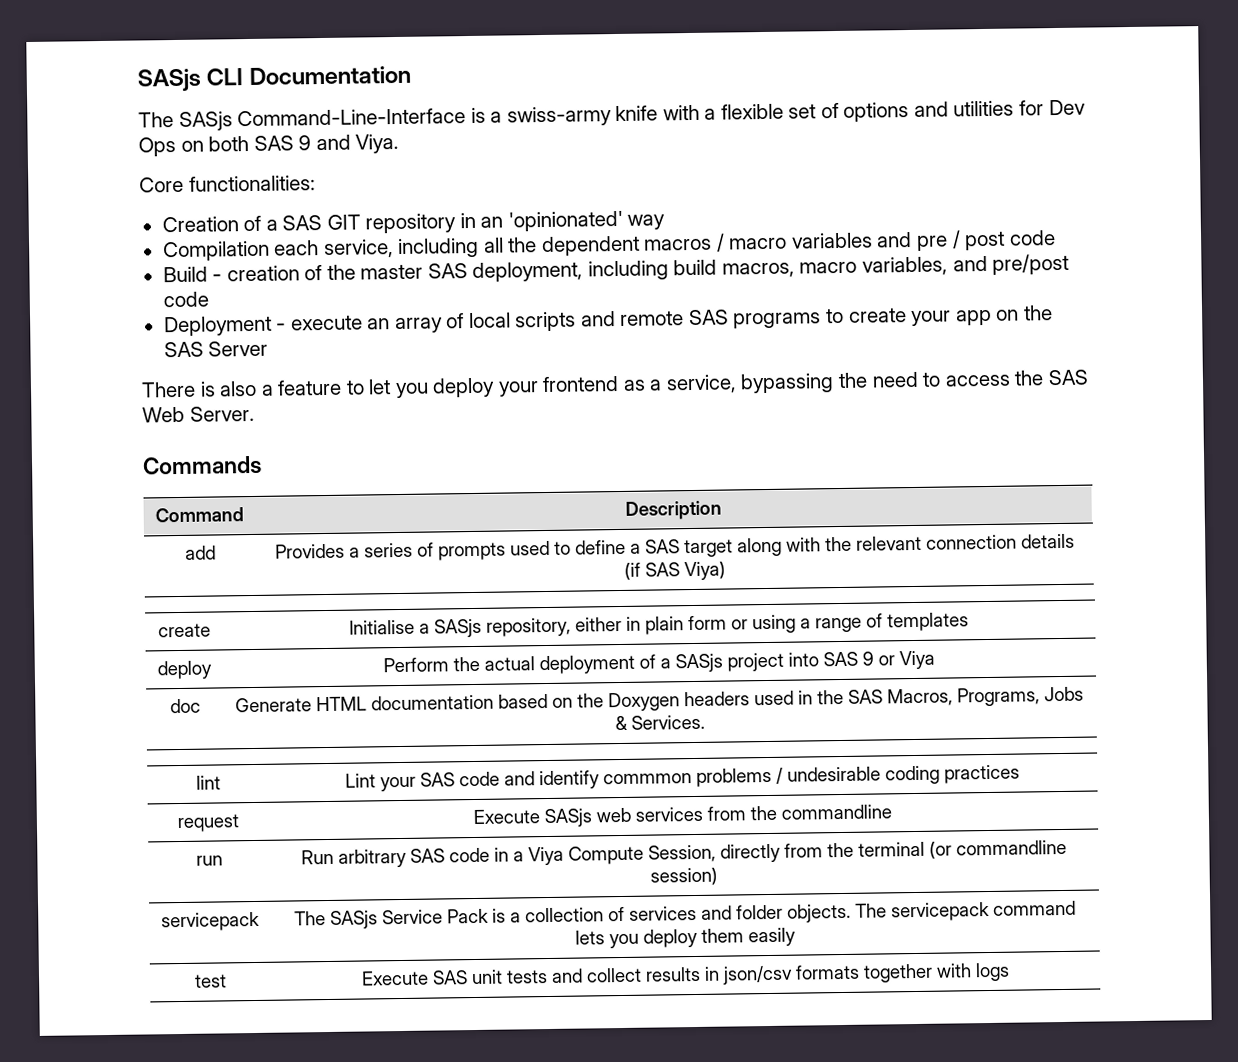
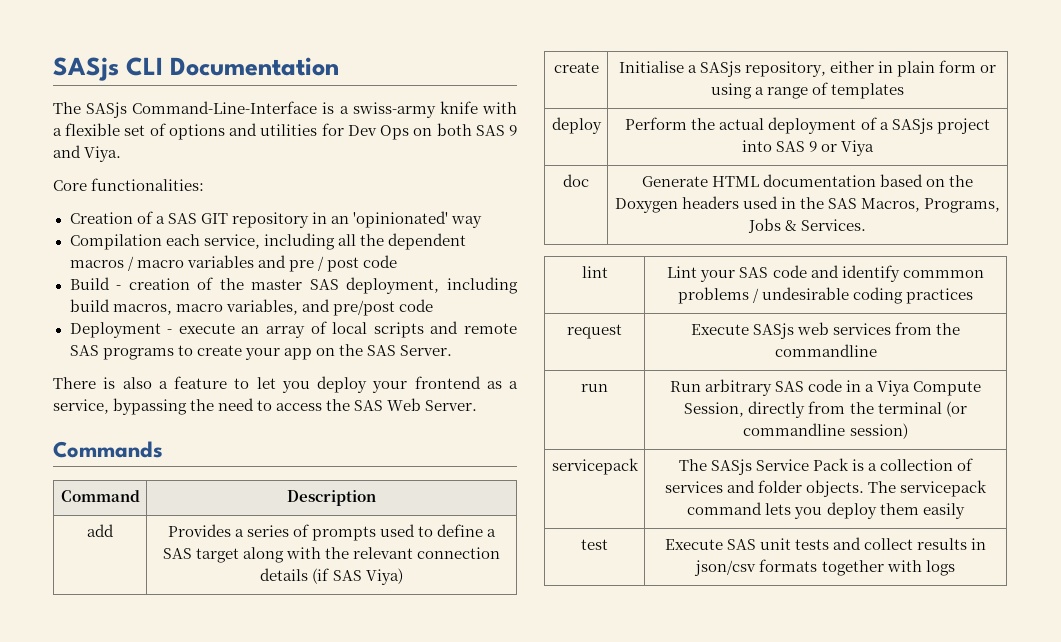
[208,340,269,357] Server -> [399,345,452,356] Server.

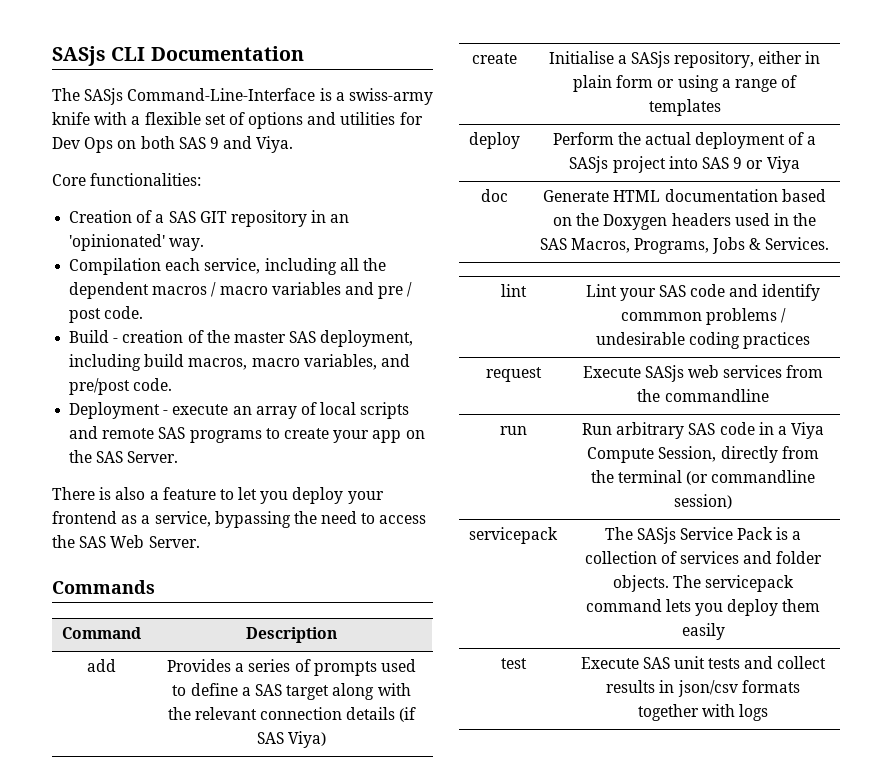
[450,216,482,228] way -> [169,238,205,251] way.
[362,255,397,268] code -> [104,306,144,319] code.
[398,299,433,312] code -> [133,378,173,391] code.

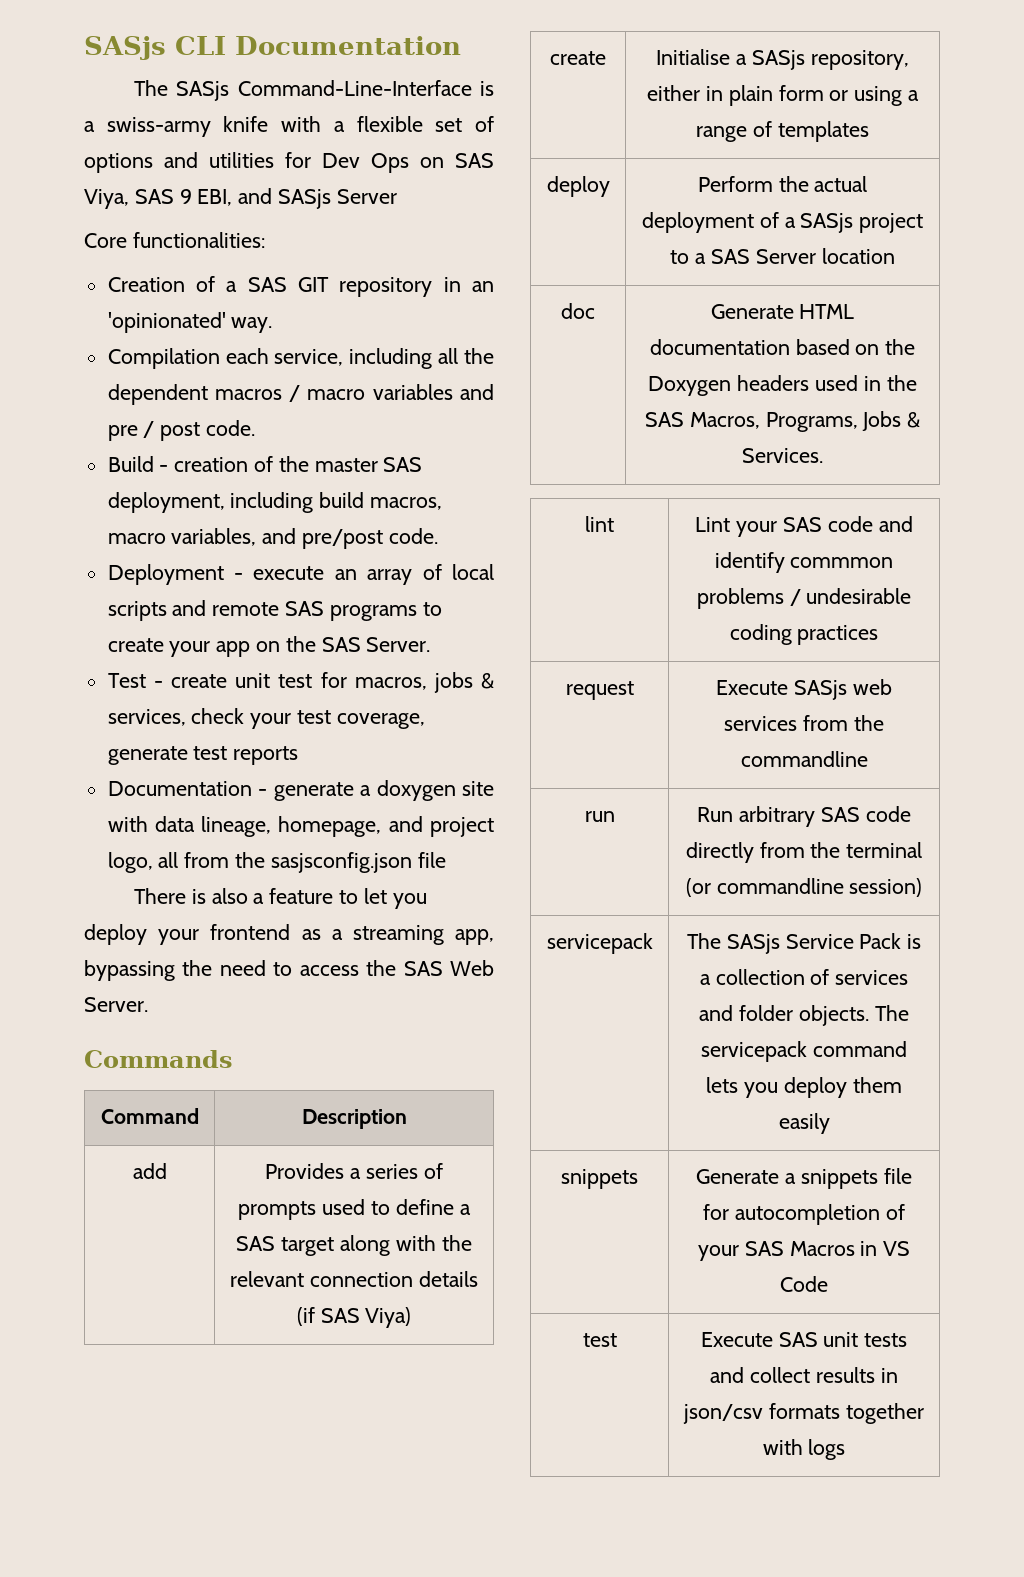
[140,136,294,153] both SAS 9 and Viya. -> [455,153,494,168] [84,188,397,209] SAS Viya, SAS 9 EBI, and SASjs Server
(179, 457) none -> [107,672,494,693] [107,708,425,729] [107,746,299,765] [107,780,494,801] [107,816,494,837] [107,852,446,873] // Test - create unit test for macros, jobs & services, check your test coverage, generate test reports // Documentation - generate a doxygen site with data lineage, homepage, and project logo, all from the sasjsconfig.json file
[154,511,211,527] service, -> [352,925,494,945] streaming app,
[668,156,800,173] into SAS 9 or Viya -> [670,248,895,264] to a SAS Server location
[758,422,825,439] [587,446,717,463] in a Viya Compute Session, -> (911, 814) none
(725, 631) none -> [561,1169,638,1189] [696,1168,912,1189] [703,1204,905,1225] [697,1241,911,1261] [780,1276,828,1292] // snippets | Generate a snippets file for autocompletion of your SAS Macros in VS Code

